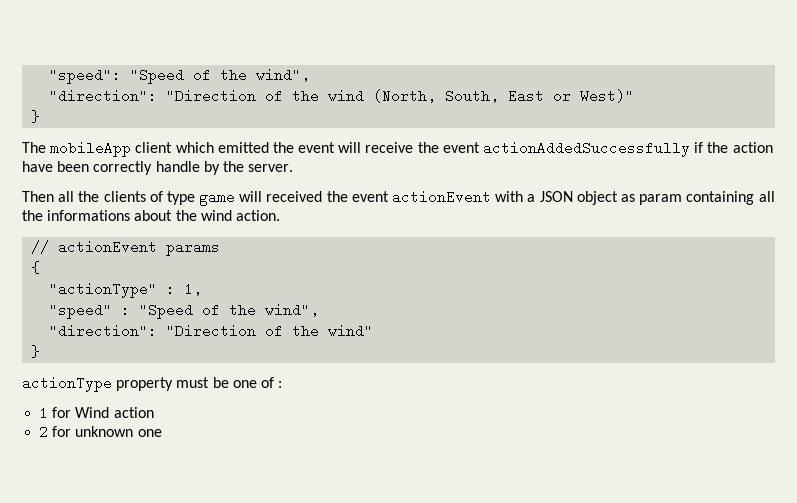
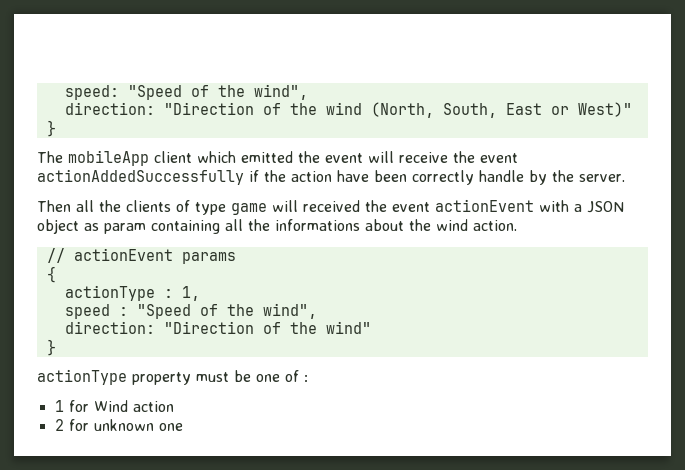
[49,68,311,84] [49,89,158,103] "speed": "Speed of the wind", // "direction": -> [64,84,308,100] [64,102,155,115] speed: "Speed of the wind", // direction:
[49,282,158,298] "actionType" -> [64,285,155,301] actionType
[49,303,113,319] "speed" -> [64,304,110,319] speed
[49,324,158,338] "direction": -> [64,321,155,334] direction:

